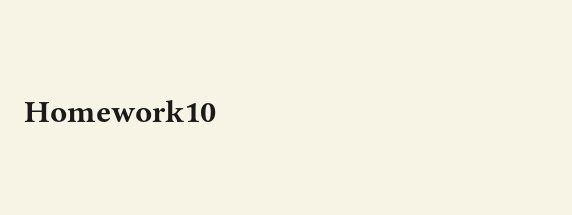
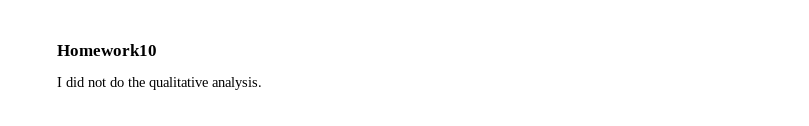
(216, 111) none -> [57,77,262,90] // I did not do the qualitative analysis.

